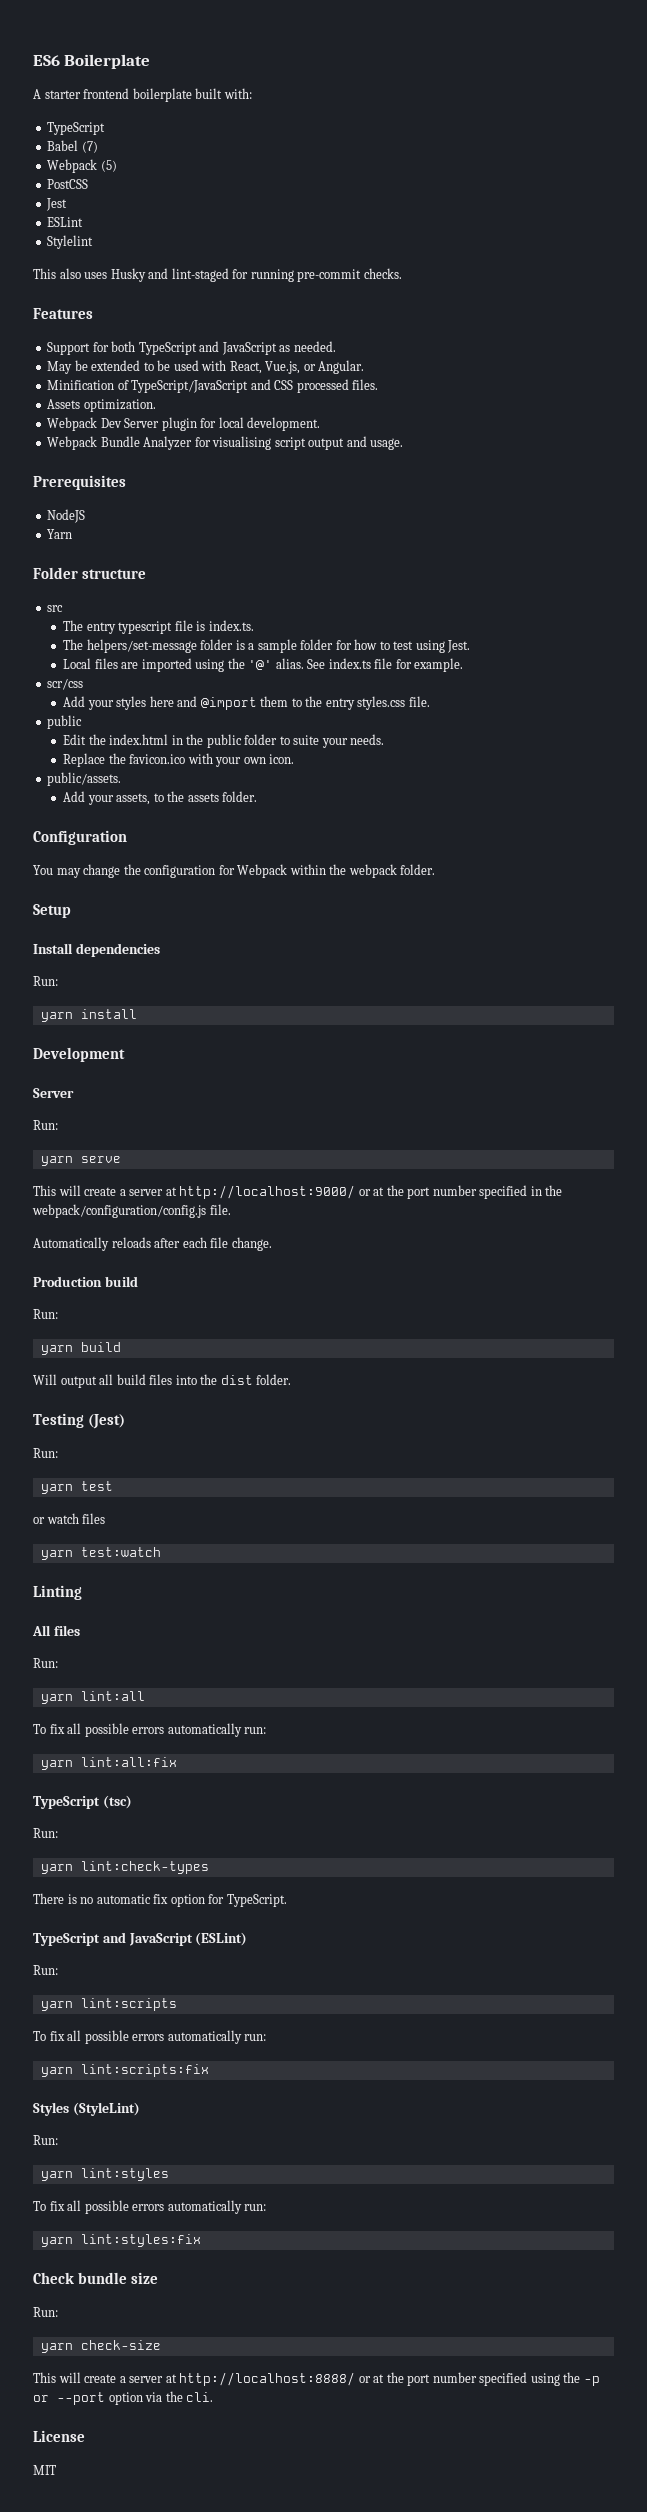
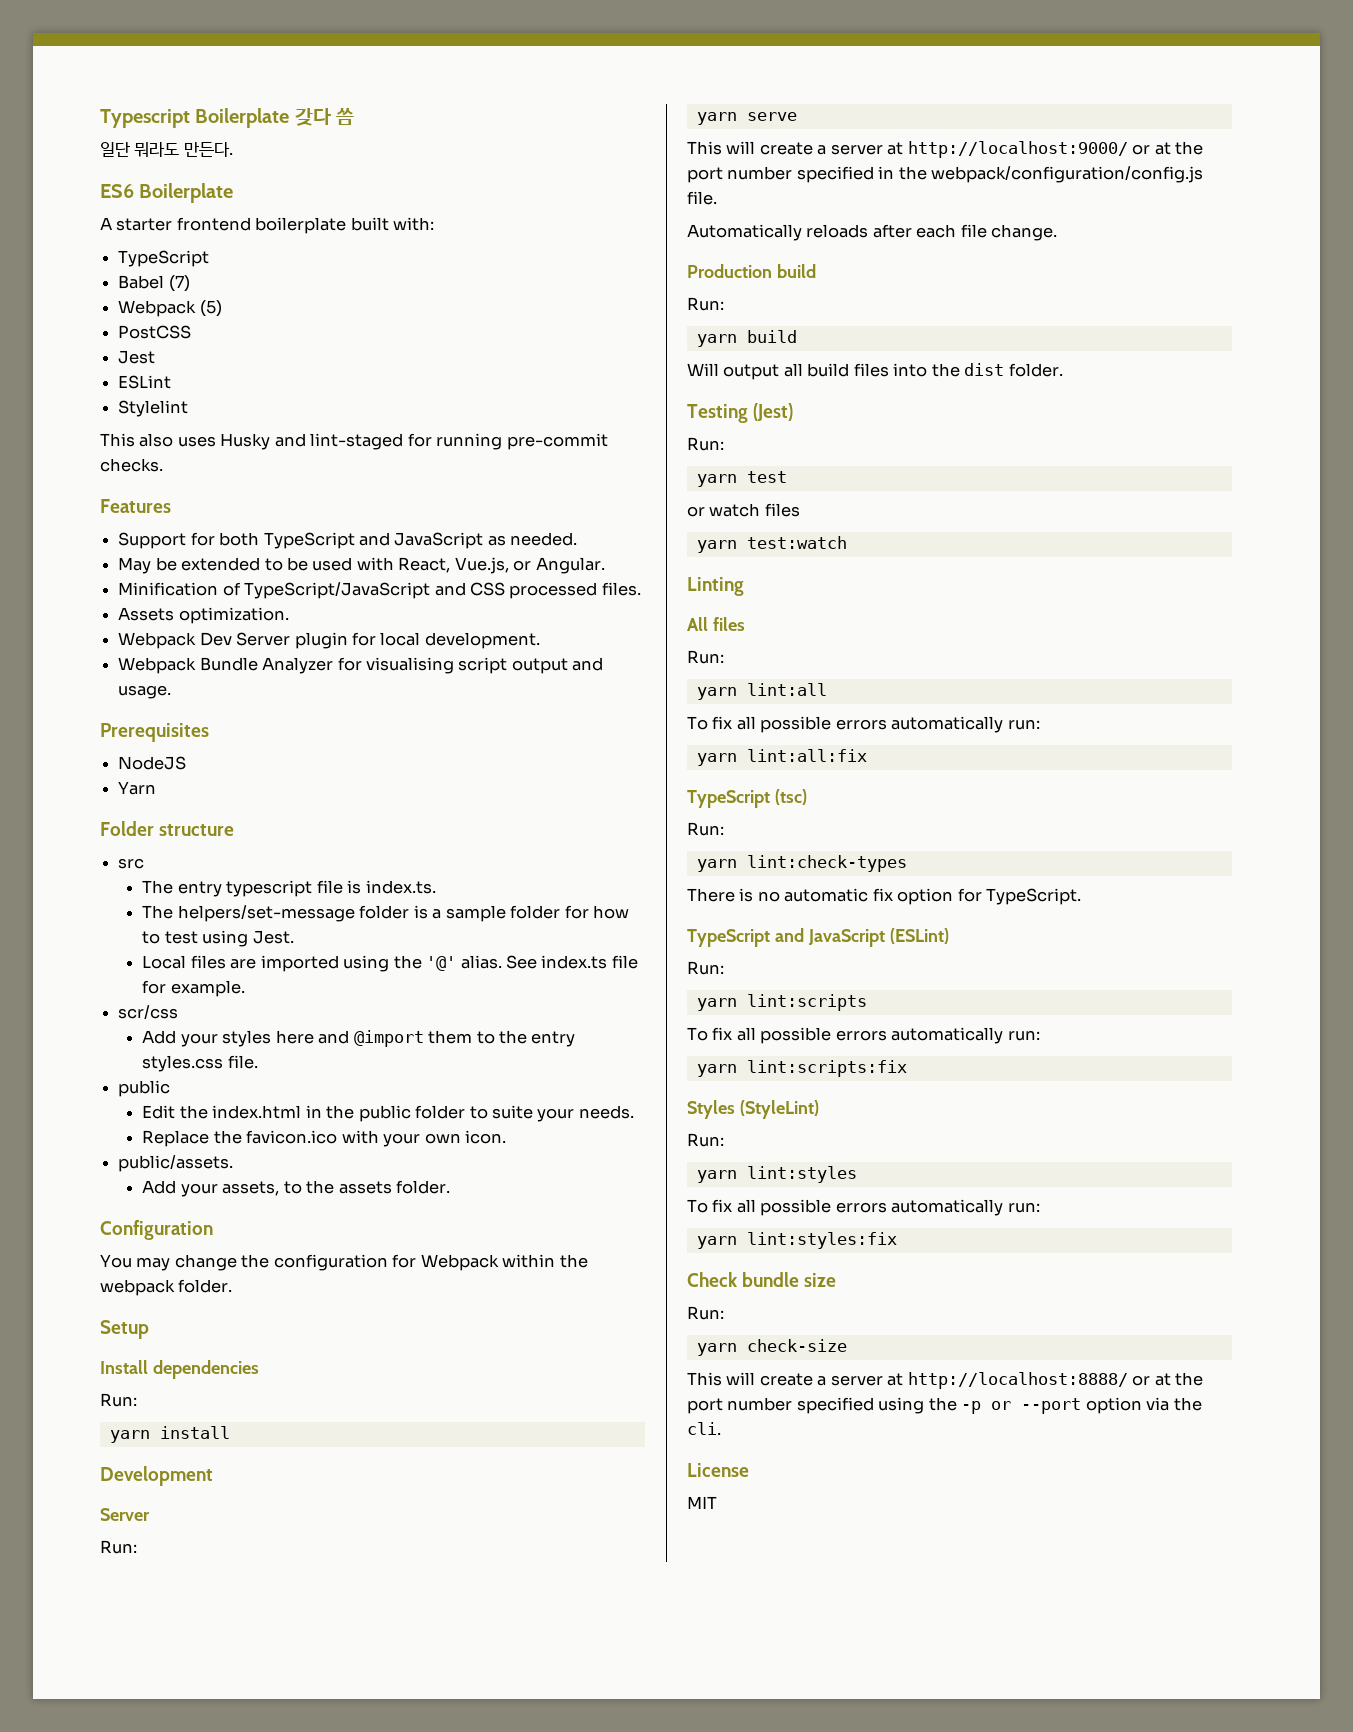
(33, 60) none -> [100,108,355,128] [100,142,233,158] Typescript Boilerplate 갖다 씀 // 일단 뭐라도 만든다. //

